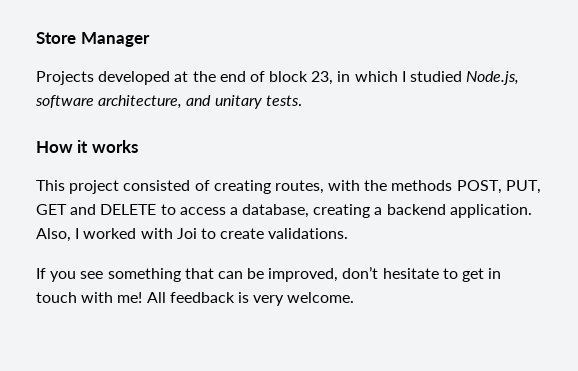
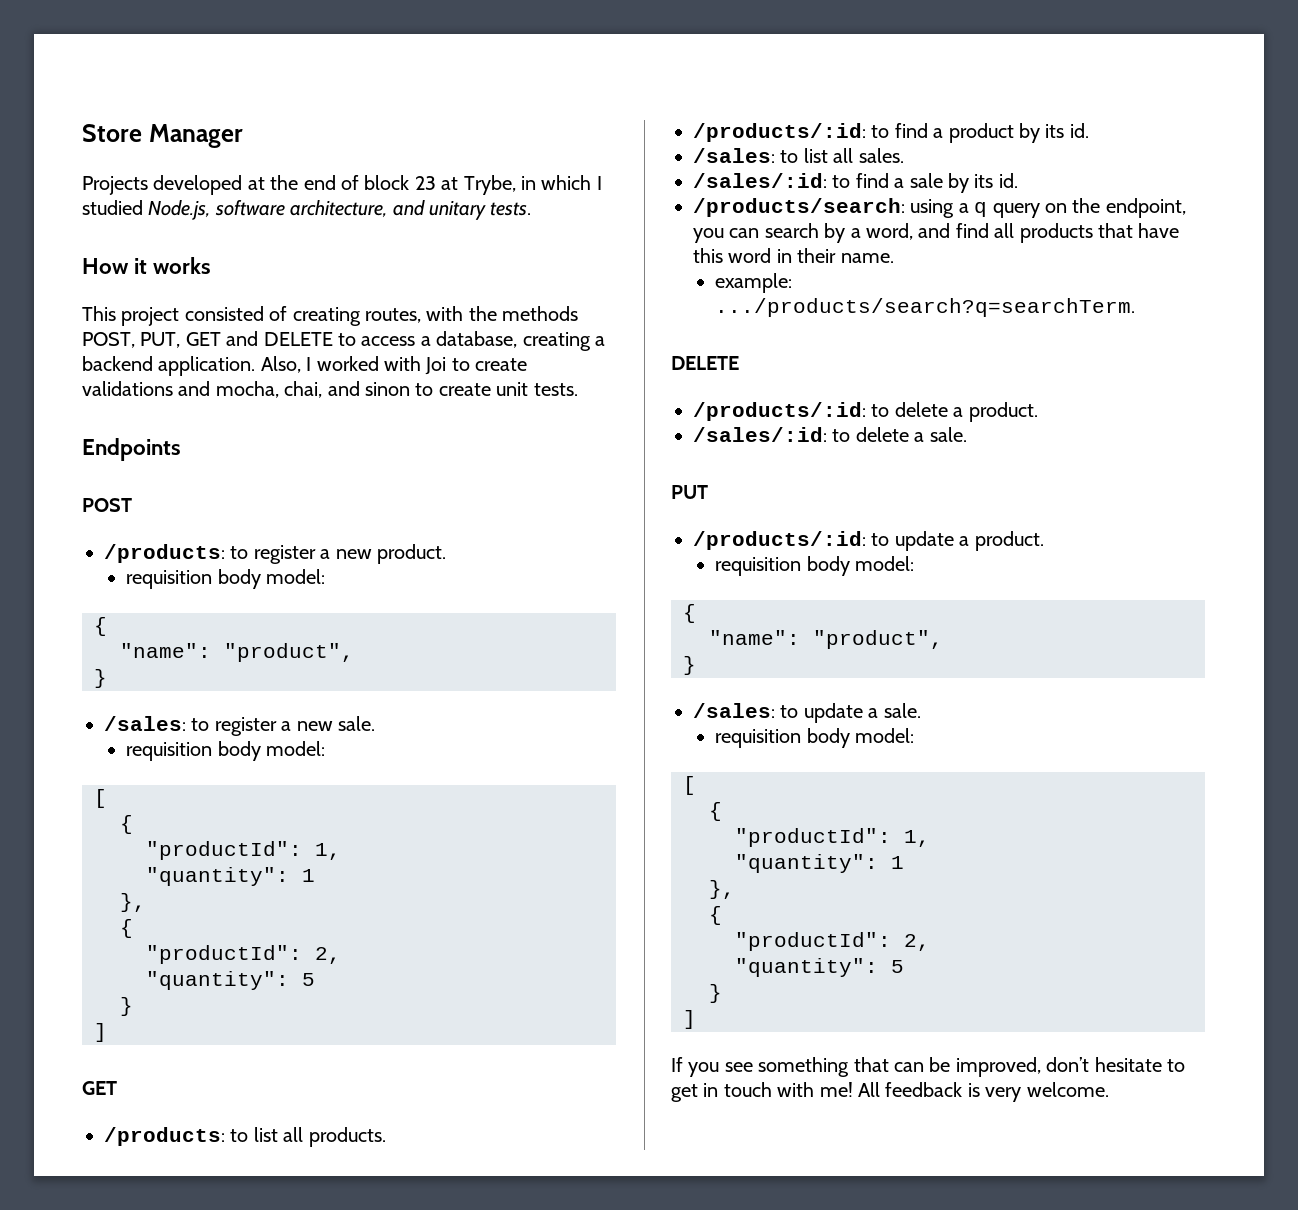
[311,71,334,85] 23, -> [414,175,516,195] 23 at Trybe,
[268,228,349,239] validations. -> [82,381,578,398] [82,438,181,461] [82,498,132,512] [104,544,446,564] [126,569,326,589] [94,617,107,636] [120,643,354,662] [94,669,107,688] [104,716,375,736] [126,741,326,761] [94,789,107,808] [120,815,133,834] [146,841,341,860] [146,867,315,886] [120,893,146,912] [120,919,133,938] [146,945,341,964] [146,971,315,990] [120,997,133,1016] [94,1023,107,1042] [82,1081,117,1095] [104,1127,386,1147] [693,123,1089,143] [693,148,904,163] [693,173,1018,193] [693,198,1186,218] [693,223,1180,243] [693,248,894,263] [715,273,793,293] [715,298,1136,317] [671,356,739,370] [693,402,1038,422] [693,427,967,442] [671,485,708,499] [693,531,1044,551] [715,556,915,576] [683,604,696,623] [709,630,943,649] [683,656,696,675] [693,703,921,723] [715,728,915,748] [683,776,696,795] [709,802,722,821] [735,828,930,847] [735,854,904,873] [709,880,735,899] [709,906,722,925] [735,932,930,951] [735,958,904,977] [709,984,722,1003] [683,1010,696,1029] validations and mocha, chai, and sinon to create unit tests. // Endpoints // POST // /products: to register a new product. // requisition body model: // { // "name": "product", // } // /sales: to register a new sale. // requisition body model: // [ // { // "productId": 1, // "quantity": 1 // }, // { // "productId": 2, // "quantity": 5 // } // ] // GET // /products: to list all products. // /products/:id: to find a product by its id. // /sales: to list all sales. // /sales/:id: to find a sale by its id. // /products/search: using a q query on the endpoint, you can search by a word, and find all products that have this word in their name. // example: .../products/search?q=searchTerm. // DELETE // /products/:id: to delete a product. // /sales/:id: to delete a sale. // PUT // /products/:id: to update a product. // requisition body model: // { // "name": "product", // } // /sales: to update a sale. // requisition body model: // [ // { // "productId": 1, // "quantity": 1 // }, // { // "productId": 2, // "quantity": 5 // } // ]

